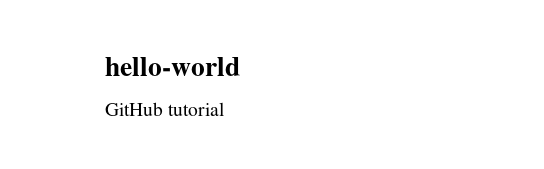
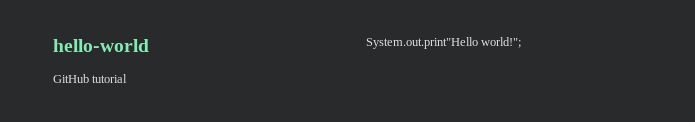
(225, 109) none -> [366,37,522,49] // System.out.print"Hello world!";

